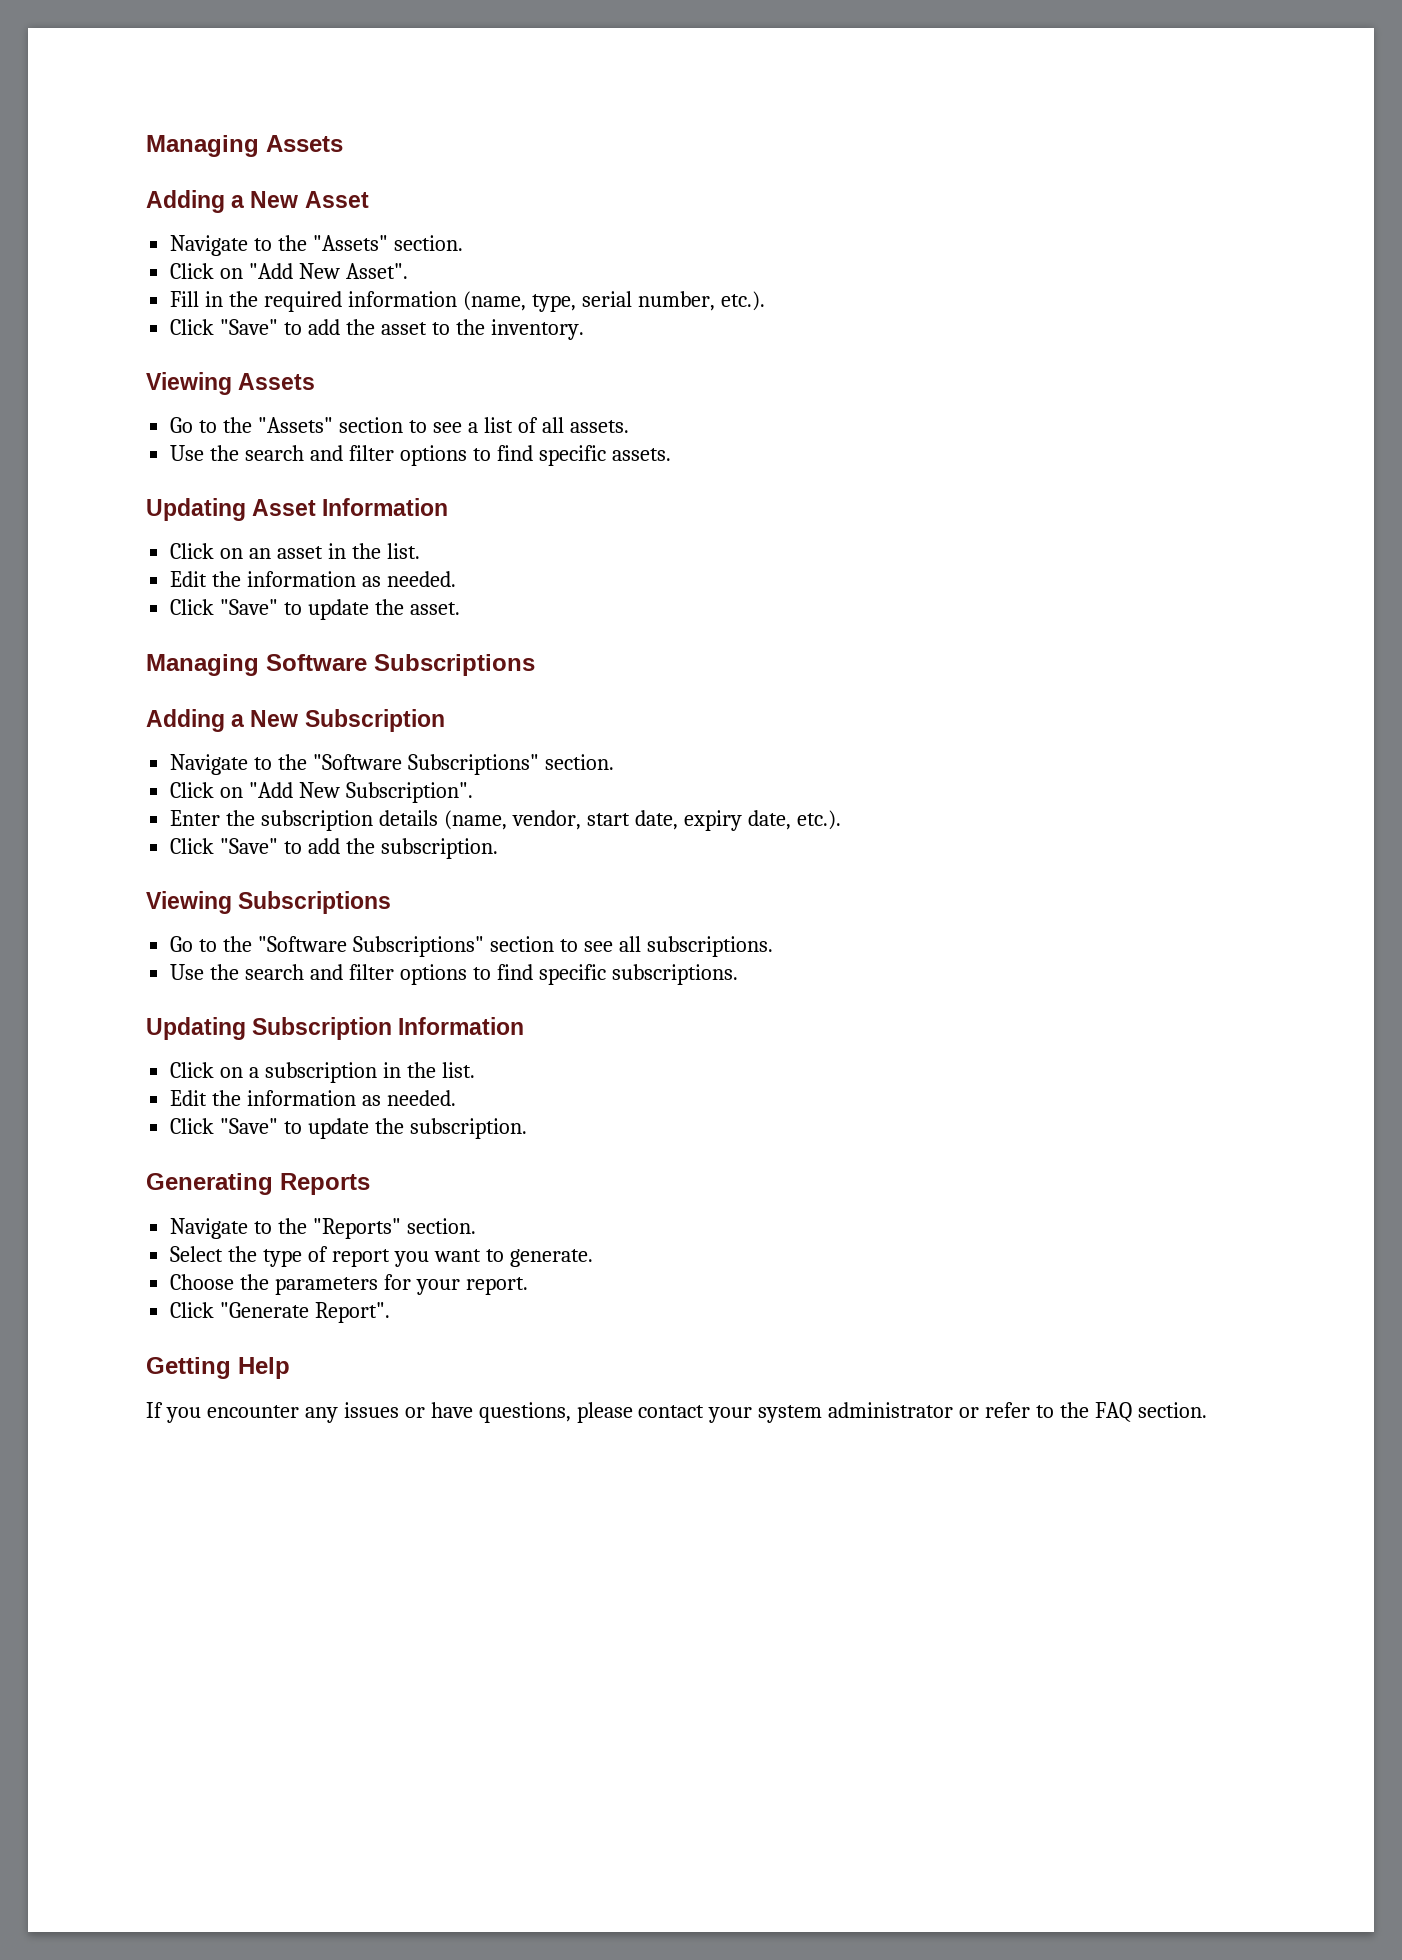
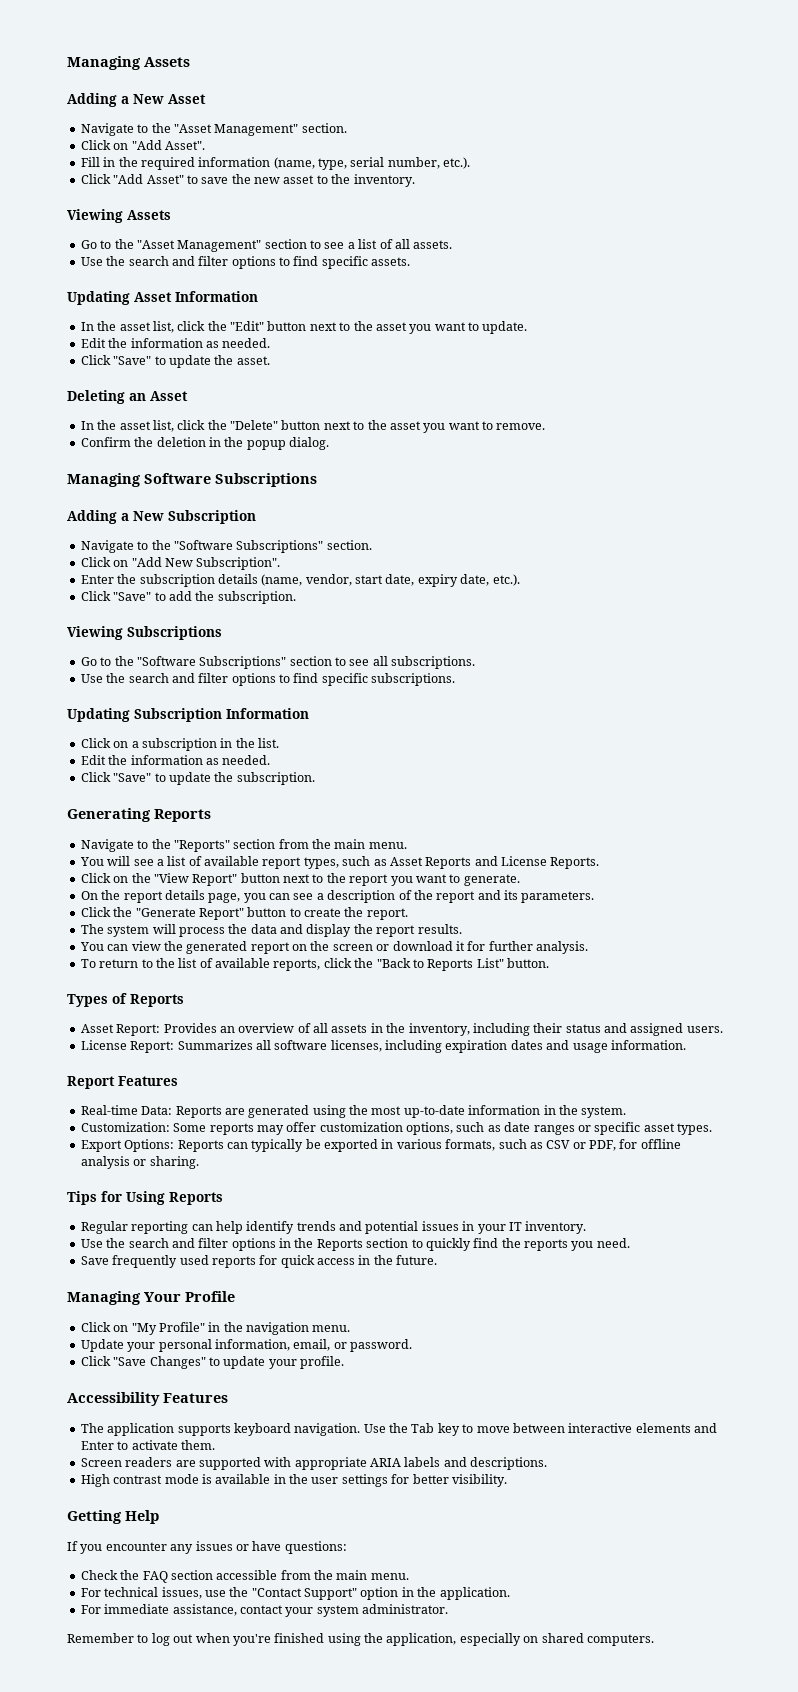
[313,235,463,251] [170,263,341,279] "Assets" section. // Click on "Add New -> [173,123,347,136] [80,140,162,150] "Asset Management" section. // Click on "Add
[220,319,375,335] "Save" to add the -> [113,174,280,184] "Add Asset" to save the new
[258,417,334,433] "Assets" -> [136,240,262,252] "Asset Management"
[170,543,420,559] Click on an asset in the list. -> [80,321,528,334] In the asset list, click the "Edit" button next to the asset you want to update.
(460, 608) none -> [67,390,188,404] [80,420,546,433] [80,437,329,450] // Deleting an Asset // In the asset list, click the "Delete" button next to the asset you want to remove. // Confirm the deletion in the popup dialog.
[406,1218,476,1234] [170,1246,329,1267] section. // Select the type of -> [233,839,407,849] [79,856,600,869] [80,873,346,886] section from the main menu. // You will see a list of available report types, such as Asset Reports and License Reports. // Click on the "View Report" button next to the
[170,1274,528,1295] [170,1302,391,1323] Choose the parameters for your report. // Click "Generate Report". -> [80,890,595,903] [80,907,408,920] [80,924,462,937] [79,941,588,954] [80,958,549,971] [67,993,184,1007] [80,1023,723,1036] [80,1040,686,1053] [67,1076,178,1089] [80,1105,627,1118] [80,1122,712,1135] [80,1139,681,1152] [80,1156,199,1169] [67,1191,223,1205] [80,1221,587,1234] [80,1238,630,1251] [80,1255,438,1268] [67,1291,235,1305] [80,1322,351,1335] [80,1339,412,1352] [80,1356,344,1369] [67,1392,228,1406] [80,1423,717,1436] [80,1440,215,1450] [80,1457,548,1470] [80,1474,507,1487] On the report details page, you can see a description of the report and its parameters. // Click the "Generate Report" button to create the report. // The system will process the data and display the report results. // You can view the generated report on the screen or download it for further analysis. // To return to the list of available reports, click the "Back to Reports List" button. // Types of Reports // Asset Report: Provides an overview of all assets in the inventory, including their status and assigned users. // License Report: Summarizes all software licenses, including expiration dates and usage information. // Report Features // Real-time Data: Reports are generated using the most up-to-date information in the system. // Customization: Some reports may offer customization options, such as date ranges or specific asset types. // Export Options: Reports can typically be exported in various formats, such as CSV or PDF, for offline analysis or sharing. // Tips for Using Reports // Regular reporting can help identify trends and potential issues in your IT inventory. // Use the search and filter options in the Reports section to quickly find the reports you need. // Save frequently used reports for quick access in the future. // Managing Your Profile // Click on "My Profile" in the navigation menu. // Update your personal information, email, or password. // Click "Save Changes" to update your profile. // Accessibility Features // The application supports keyboard navigation. Use the Tab key to move between interactive elements and Enter to activate them. // Screen readers are supported with appropriate ARIA labels and descriptions. // High contrast mode is available in the user settings for better visibility.
[478,1402,1207,1423] questions, please contact your system administrator or refer to the FAQ section. -> [284,1541,347,1554] [80,1570,409,1583] [80,1587,510,1600] [80,1604,448,1617] [67,1633,654,1646] questions: // Check the FAQ section accessible from the main menu. // For technical issues, use the "Contact Support" option in the application. // For immediate assistance, contact your system administrator. // Remember to log out when you're finished using the application, especially on shared computers.

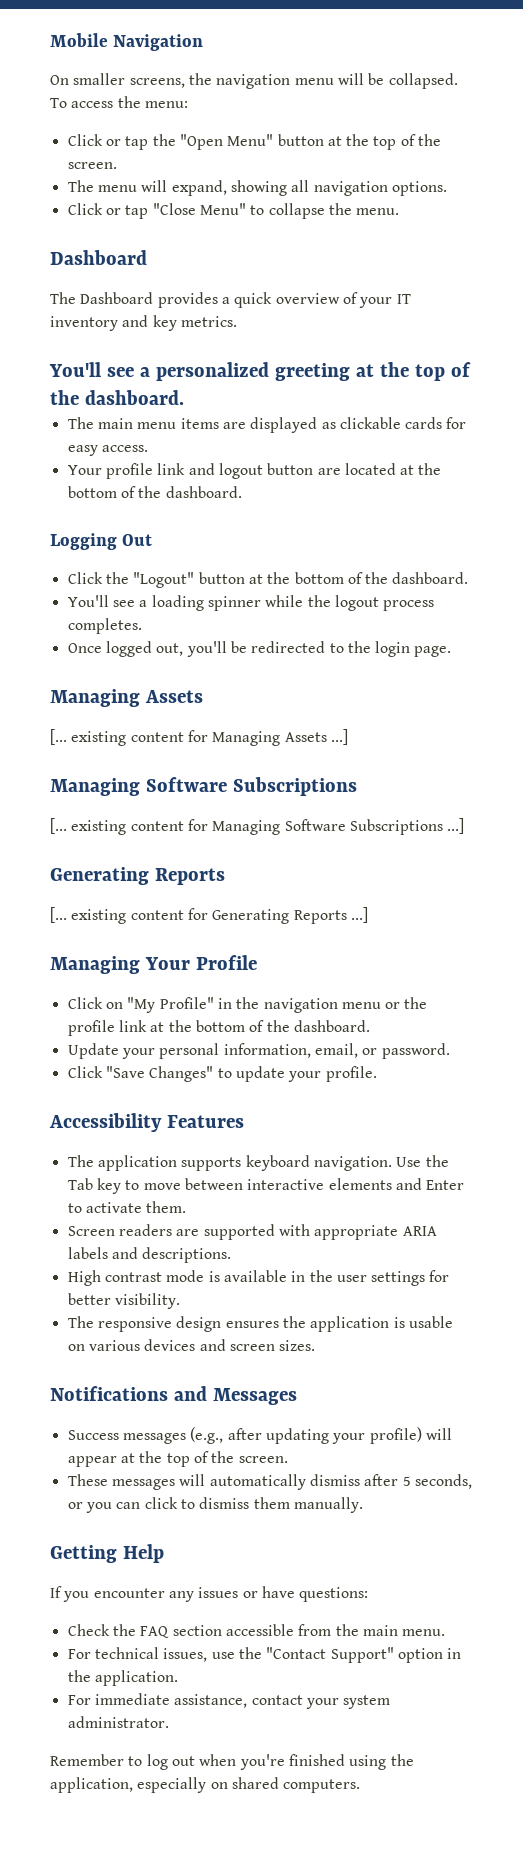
[67,56,190,70] [67,93,206,107] [80,123,347,136] [80,140,205,150] [80,157,471,170] [80,174,415,187] [67,209,171,223] [80,239,453,252] [80,256,411,269] [67,291,258,305] [80,321,528,334] [80,338,271,348] [80,355,270,368] [67,390,188,404] [80,420,546,433] [80,437,329,450] [67,473,317,487] [67,510,256,524] [80,540,372,553] [80,557,281,570] [80,574,520,587] [80,591,296,604] [67,626,222,640] [80,656,476,669] [80,673,456,686] [67,708,309,722] [80,738,279,751] [80,755,271,765] [80,772,315,785] [67,808,211,822] [80,839,407,852] [79,856,600,869] [80,873,520,886] [80,890,595,903] [80,907,408,920] [80,924,462,937] [79,941,588,954] [80,958,549,971] [67,993,184,1007] [80,1023,723,1036] [80,1040,686,1053] [67,1076,178,1089] [80,1105,627,1118] [80,1122,712,1135] [80,1139,681,1152] [80,1156,199,1169] [67,1191,223,1205] [80,1221,587,1234] [80,1238,630,1251] [80,1255,438,1268] Managing Assets // Adding a New Asset // Navigate to the "Asset Management" section. // Click on "Add Asset". // Fill in the required information (name, type, serial number, etc.). // Click "Add Asset" to save the new asset to the inventory. // Viewing Assets // Go to the "Asset Management" section to see a list of all assets. // Use the search and filter options to find specific assets. // Updating Asset Information // In the asset list, click the "Edit" button next to the asset you want to update. // Edit the information as needed. // Click "Save" to update the asset. // Deleting an Asset // In the asset list, click the "Delete" button next to the asset you want to remove. // Confirm the deletion in the popup dialog. // Managing Software Subscriptions // Adding a New Subscription // Navigate to the "Software Subscriptions" section. // Click on "Add New Subscription". // Enter the subscription details (name, vendor, start date, expiry date, etc.). // Click "Save" to add the subscription. // Viewing Subscriptions // Go to the "Software Subscriptions" section to see all subscriptions. // Use the search and filter options to find specific subscriptions. // Updating Subscription Information // Click on a subscription in the list. // Edit the information as needed. // Click "Save" to update the subscription. // Generating Reports // Navigate to the "Reports" section from the main menu. // You will see a list of available report types, such as Asset Reports and License Reports. // Click on the "View Report" button next to the report you want to generate. // On the report details page, you can see a description of the report and its parameters. // Click the "Generate Report" button to create the report. // The system will process the data and display the report results. // You can view the generated report on the screen or download it for further analysis. // To return to the list of available reports, click the "Back to Reports List" button. // Types of Reports // Asset Report: Provides an overview of all assets in the inventory, including their status and assigned users. // License Report: Summarizes all software licenses, including expiration dates and usage information. // Report Features // Real-time Data: Reports are generated using the most up-to-date information in the system. // Customization: Some reports may offer customization options, such as date ranges or specific asset types. // Export Options: Reports can typically be exported in various formats, such as CSV or PDF, for offline analysis or sharing. // Tips for Using Reports // Regular reporting can help identify trends and potential issues in your IT inventory. // Use the search and filter options in the Reports section to quickly find the reports you need. // Save frequently used reports for quick access in the future. -> [50,33,204,51] [50,73,458,89] [50,96,188,108] [67,134,442,150] [67,162,117,169] [67,180,447,196] [67,203,400,219] [50,250,147,265] [50,292,411,308] [50,315,237,331] [49,362,471,381] [50,390,184,405] [67,417,467,433] [67,445,148,456] [67,463,442,479] [67,486,242,498] [50,533,153,550] [67,572,469,588] [67,595,435,611] [67,618,142,634] [67,641,452,657] [50,689,203,707] [50,729,348,746] [50,777,357,796] [50,818,465,835] [50,867,225,885] [50,907,368,924] Mobile Navigation // On smaller screens, the navigation menu will be collapsed. To access the menu: // Click or tap the "Open Menu" button at the top of the screen. // The menu will expand, showing all navigation options. // Click or tap "Close Menu" to collapse the menu. // Dashboard // The Dashboard provides a quick overview of your IT inventory and key metrics. // You'll see a personalized greeting at the top of the dashboard. // The main menu items are displayed as clickable cards for easy access. // Your profile link and logout button are located at the bottom of the dashboard. // Logging Out // Click the "Logout" button at the bottom of the dashboard. // You'll see a loading spinner while the logout process completes. // Once logged out, you'll be redirected to the login page. // Managing Assets // [... existing content for Managing Assets ...] // Managing Software Subscriptions // [... existing content for Managing Software Subscriptions ...] // Generating Reports // [... existing content for Generating Reports ...]
[312,1325,351,1332] menu. -> [341,997,428,1009] [67,1020,370,1036] menu or the profile link at the bottom of the dashboard.
(507, 1480) none -> [67,1316,453,1332] [67,1339,316,1351] [50,1386,297,1405] [67,1427,452,1444] [67,1451,288,1467] [67,1474,472,1490] [67,1497,363,1513] // The responsive design ensures the application is usable on various devices and screen sizes. // Notifications and Messages // Success messages (e.g., after updating your profile) will appear at the top of the screen. // These messages will automatically dismiss after 5 seconds, or you can click to dismiss them manually.

